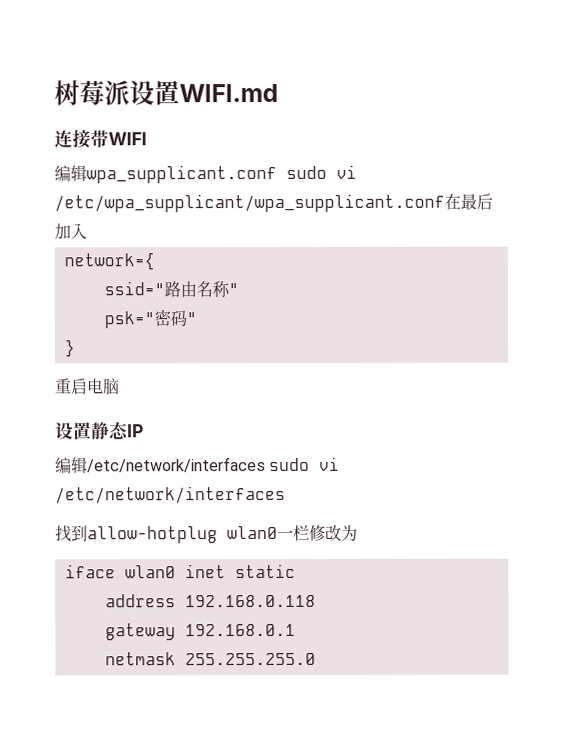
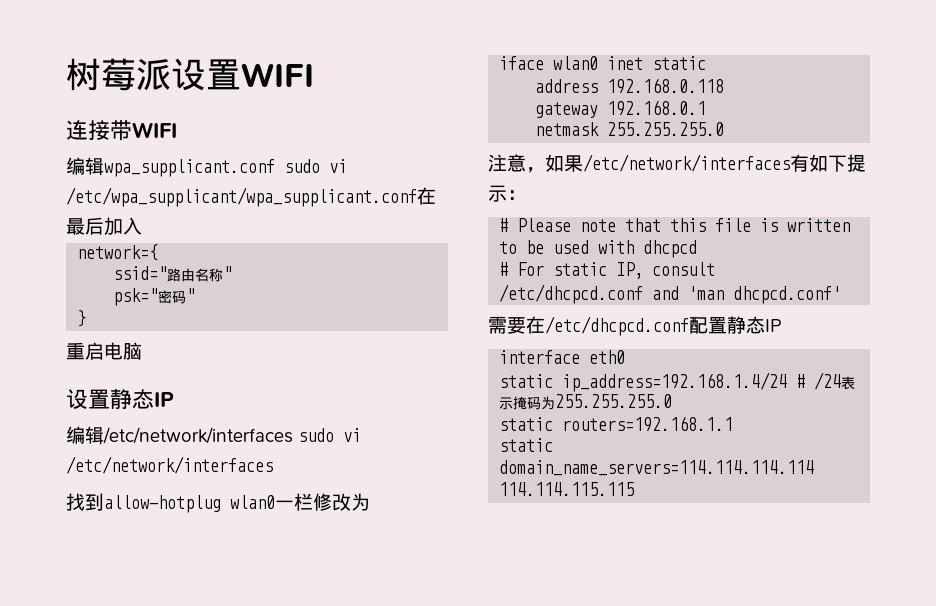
[179,84,278,103] WIFI.md -> [241,63,314,87] WIFI
(316, 659) none -> [488,154,866,173] [488,185,526,202] [499,218,851,232] [499,240,698,258] [499,262,716,279] [499,284,842,304] [488,316,782,336] [499,350,626,364] [499,372,856,392] [499,394,673,410] [499,416,734,432] [499,438,554,452] [499,460,815,476] [499,482,635,496] // 注意，如果/etc/network/interfaces有如下提示： // # Please note that this file is written to be used with dhcpcd // # For static IP, consult /etc/dhcpcd.conf and 'man dhcpcd.conf' // 需要在/etc/dhcpcd.conf配置静态IP // interface eth0 // static ip_address=192.168.1.4/24 # /24表示掩码为255.255.255.0 // static routers=192.168.1.1 // static domain_name_servers=114.114.114.114 114.114.115.115

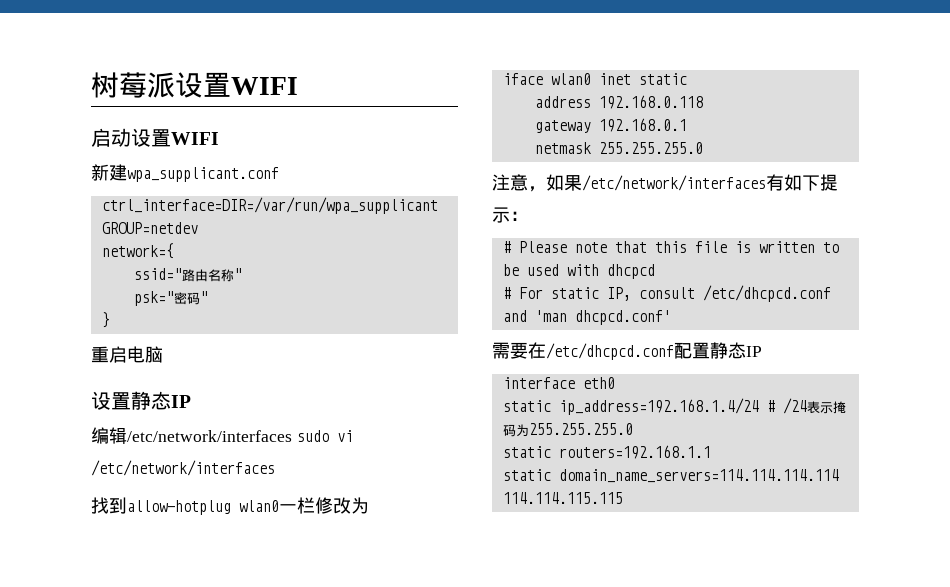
[66,120,177,141] [66,157,104,176] 连接带WIFI // 编辑 -> [91,128,219,147] [91,164,127,181] 启动设置WIFI // 新建
[284,159,347,173] [66,187,436,207] [66,217,142,235] sudo vi /etc/wpa_supplicant/wpa_supplicant.conf在最后加入 -> [101,197,438,214] [101,222,198,234] // ctrl_interface=DIR=/var/run/wpa_supplicant GROUP=netdev

